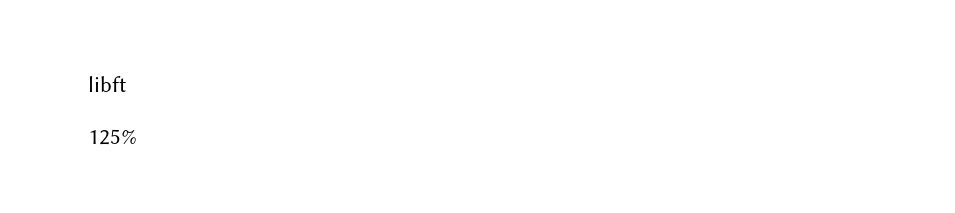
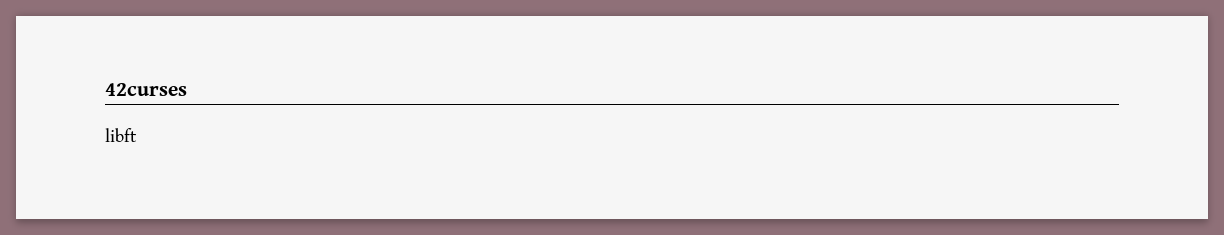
(88, 84) none -> [105,83,187,96] 42curses //
[88,129,137,145] // 125% -> (137, 135) none

